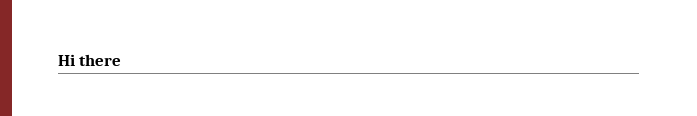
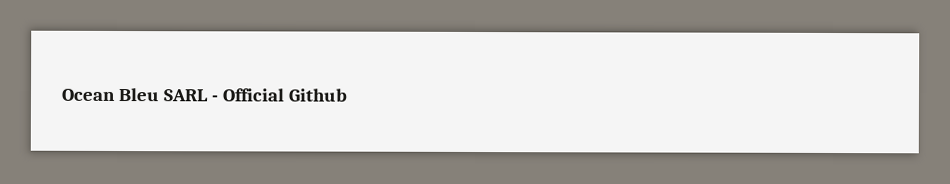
[58,54,122,66] Hi there -> [61,88,348,102] Ocean Bleu SARL - Official Github

